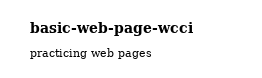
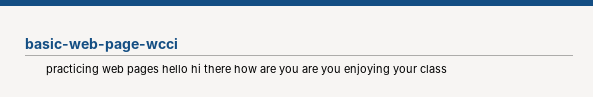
(152, 55) none -> [162,63,448,75] hello hi there how are you are you enjoying your class

